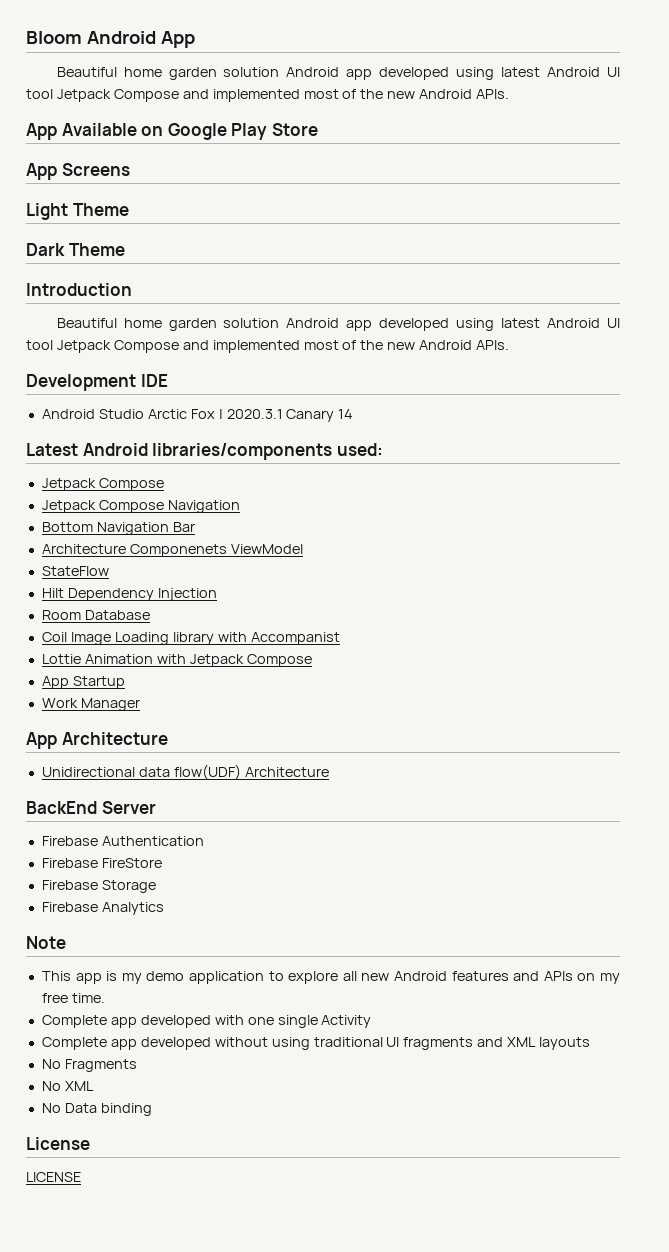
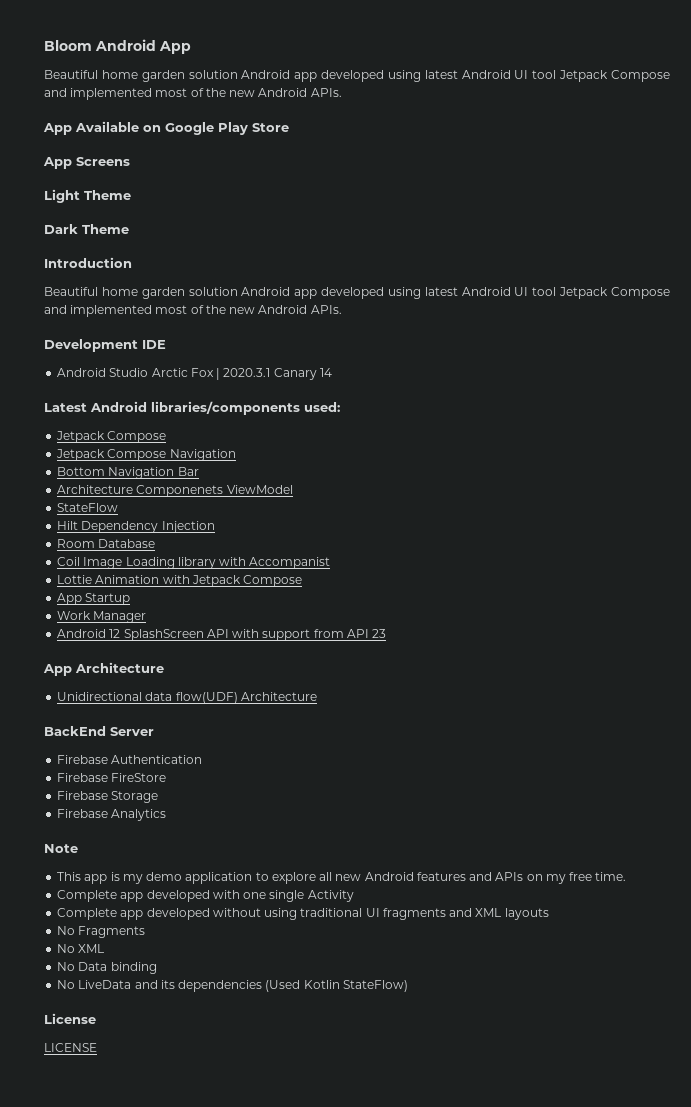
(140, 704) none -> [57,629,387,641] // Android 12 SplashScreen API with support from API 23
(152, 1109) none -> [57,980,408,992] // No LiveData and its dependencies (Used Kotlin StateFlow)

